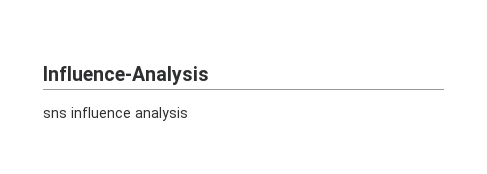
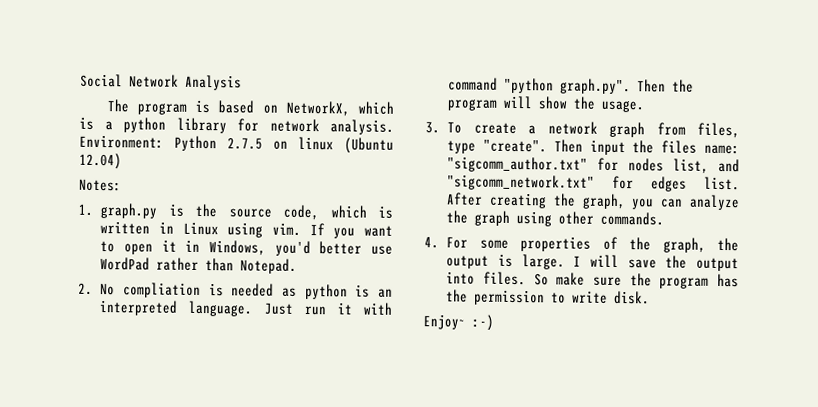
[43,66,209,85] [43,107,188,121] Influence-Analysis // sns influence analysis -> [80,73,242,91] [106,99,395,117] [79,116,394,135] [79,134,394,154] [79,152,122,170] [79,178,122,192] [78,203,393,221] [100,221,393,239] [100,239,393,257] [100,257,298,274] [78,282,393,300] [99,300,394,317] [448,77,695,95] [447,95,646,113] [425,121,740,139] [447,139,740,156] [447,156,740,174] [447,174,740,192] [446,192,740,211] [446,210,665,227] [424,236,739,253] [446,253,739,272] [446,271,739,289] [446,289,651,306] [423,314,494,331] Social Network Analysis // The program is based on NetworkX, which is a python library for network analysis. Environment: Python 2.7.5 on linux (Ubuntu 12.04) // Notes: // 1. graph.py is the source code, which is written in Linux using vim. If you want to open it in Windows, you'd better use WordPad rather than Notepad. // 2. No compliation is needed as python is an interpreted language. Just run it with command "python graph.py". Then the program will show the usage. // 3. To create a network graph from files, type "create". Then input the files name: "sigcomm_author.txt" for nodes list, and "sigcomm_network.txt" for edges list. After creating the graph, you can analyze the graph using other commands. // 4. For some properties of the graph, the output is large. I will save the output into files. So make sure the program has the permission to write disk. // Enjoy~ :-)

